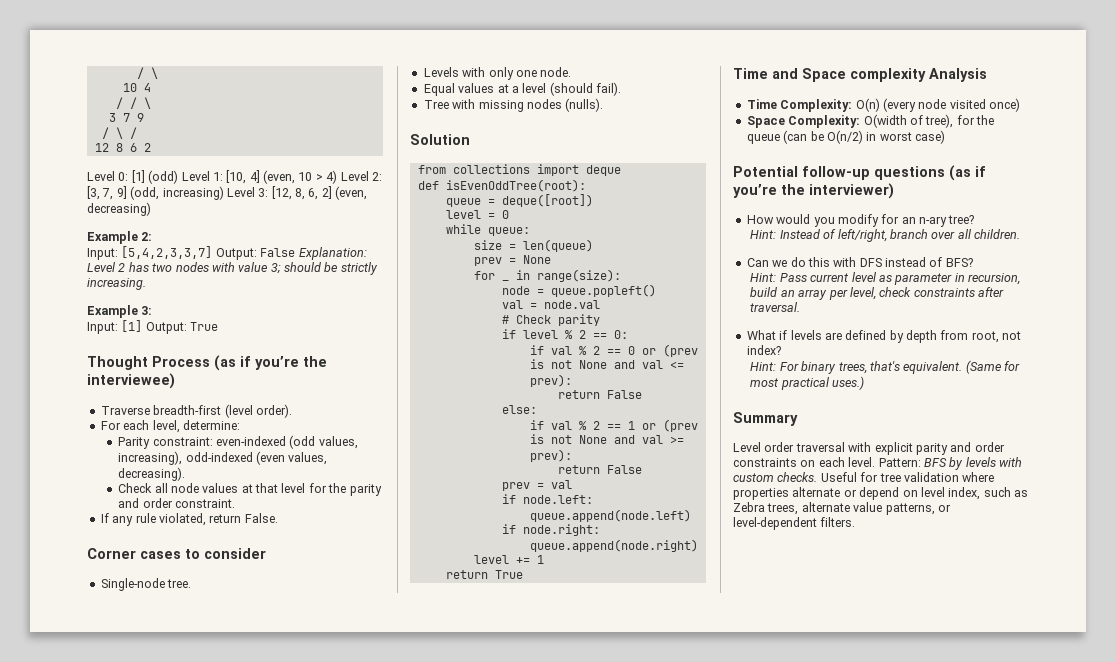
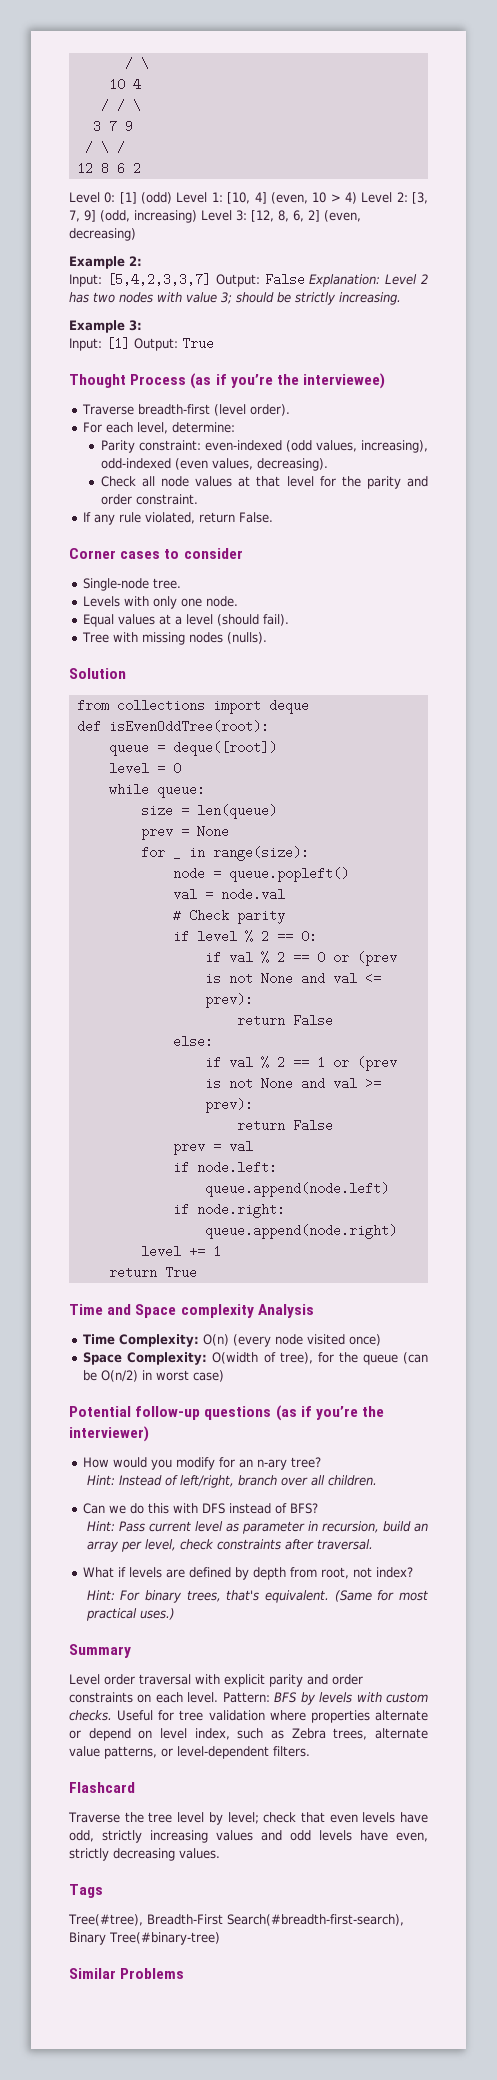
(856, 522) none -> [69,1782,135,1793] [68,1812,428,1825] [69,1830,428,1843] [69,1848,220,1861] [69,1884,103,1898] [68,1914,404,1926] [69,1932,220,1945] [69,1968,185,1979] // Flashcard // Traverse the tree level by level; check that even levels have odd, strictly increasing values and odd levels have even, strictly decreasing values. // Tags // Tree(#tree), Breadth-First Search(#breadth-first-search), Binary Tree(#binary-tree) // Similar Problems

